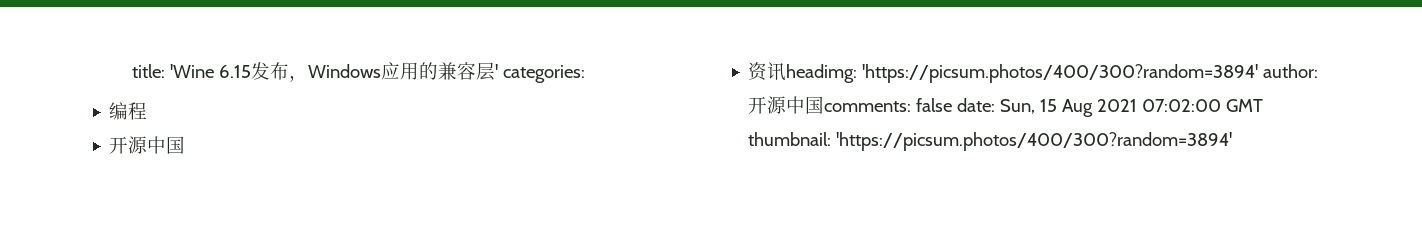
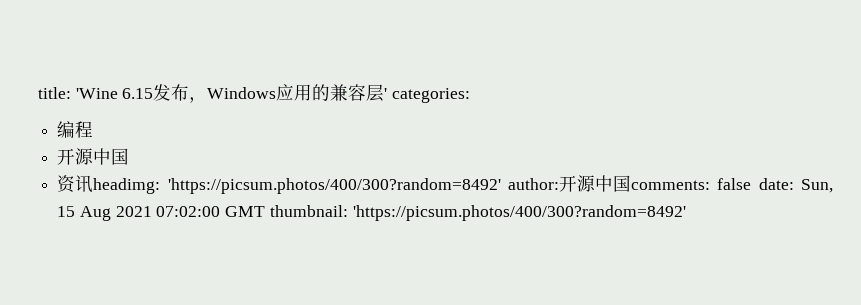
[862,64,1259,83] 'https://picsum.photos/400/300?random=3894' -> [167,178,501,194] 'https://picsum.photos/400/300?random=8492'
[836,132,1233,151] 'https://picsum.photos/400/300?random=3894' -> [352,205,686,221] 'https://picsum.photos/400/300?random=8492'

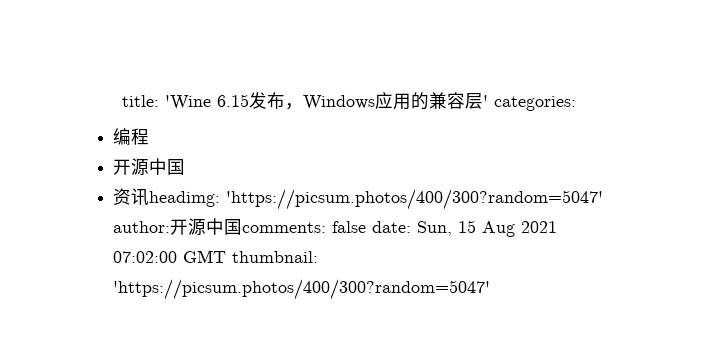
[167,178,501,194] 'https://picsum.photos/400/300?random=8492' -> [226,189,604,210] 'https://picsum.photos/400/300?random=5047'
[352,205,686,221] 'https://picsum.photos/400/300?random=8492' -> [113,279,491,300] 'https://picsum.photos/400/300?random=5047'

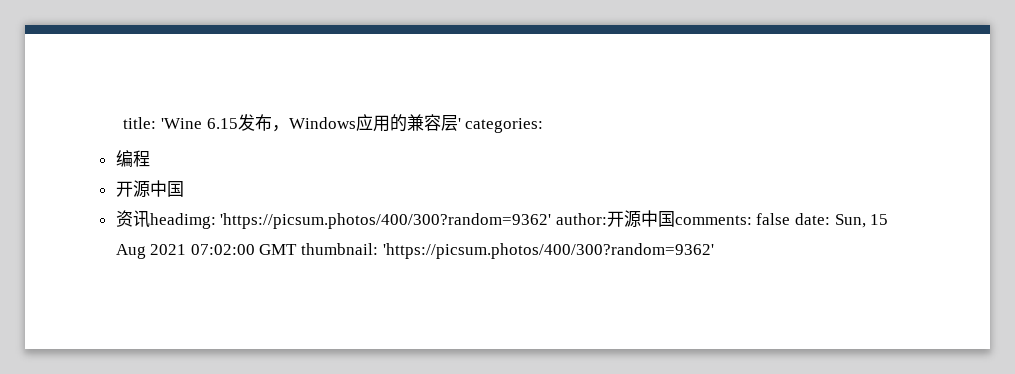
[226,189,604,210] 'https://picsum.photos/400/300?random=5047' -> [220,213,552,229] 'https://picsum.photos/400/300?random=9362'
[113,279,491,300] 'https://picsum.photos/400/300?random=5047' -> [382,243,714,259] 'https://picsum.photos/400/300?random=9362'

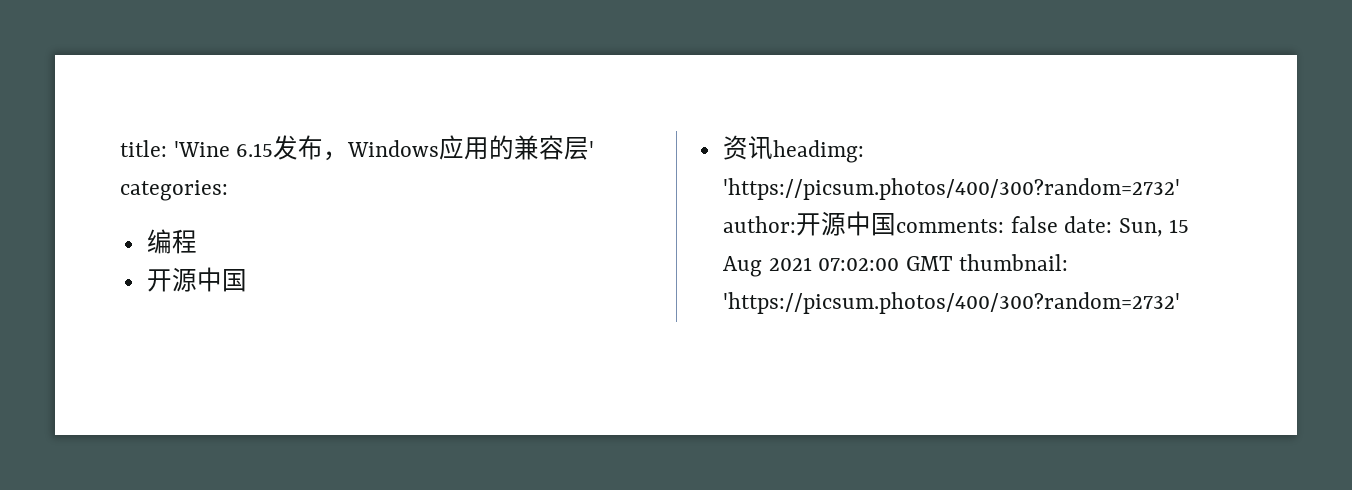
[220,213,552,229] 'https://picsum.photos/400/300?random=9362' -> [722,178,1180,200] 'https://picsum.photos/400/300?random=2732'
[382,243,714,259] 'https://picsum.photos/400/300?random=9362' -> [722,292,1180,314] 'https://picsum.photos/400/300?random=2732'

